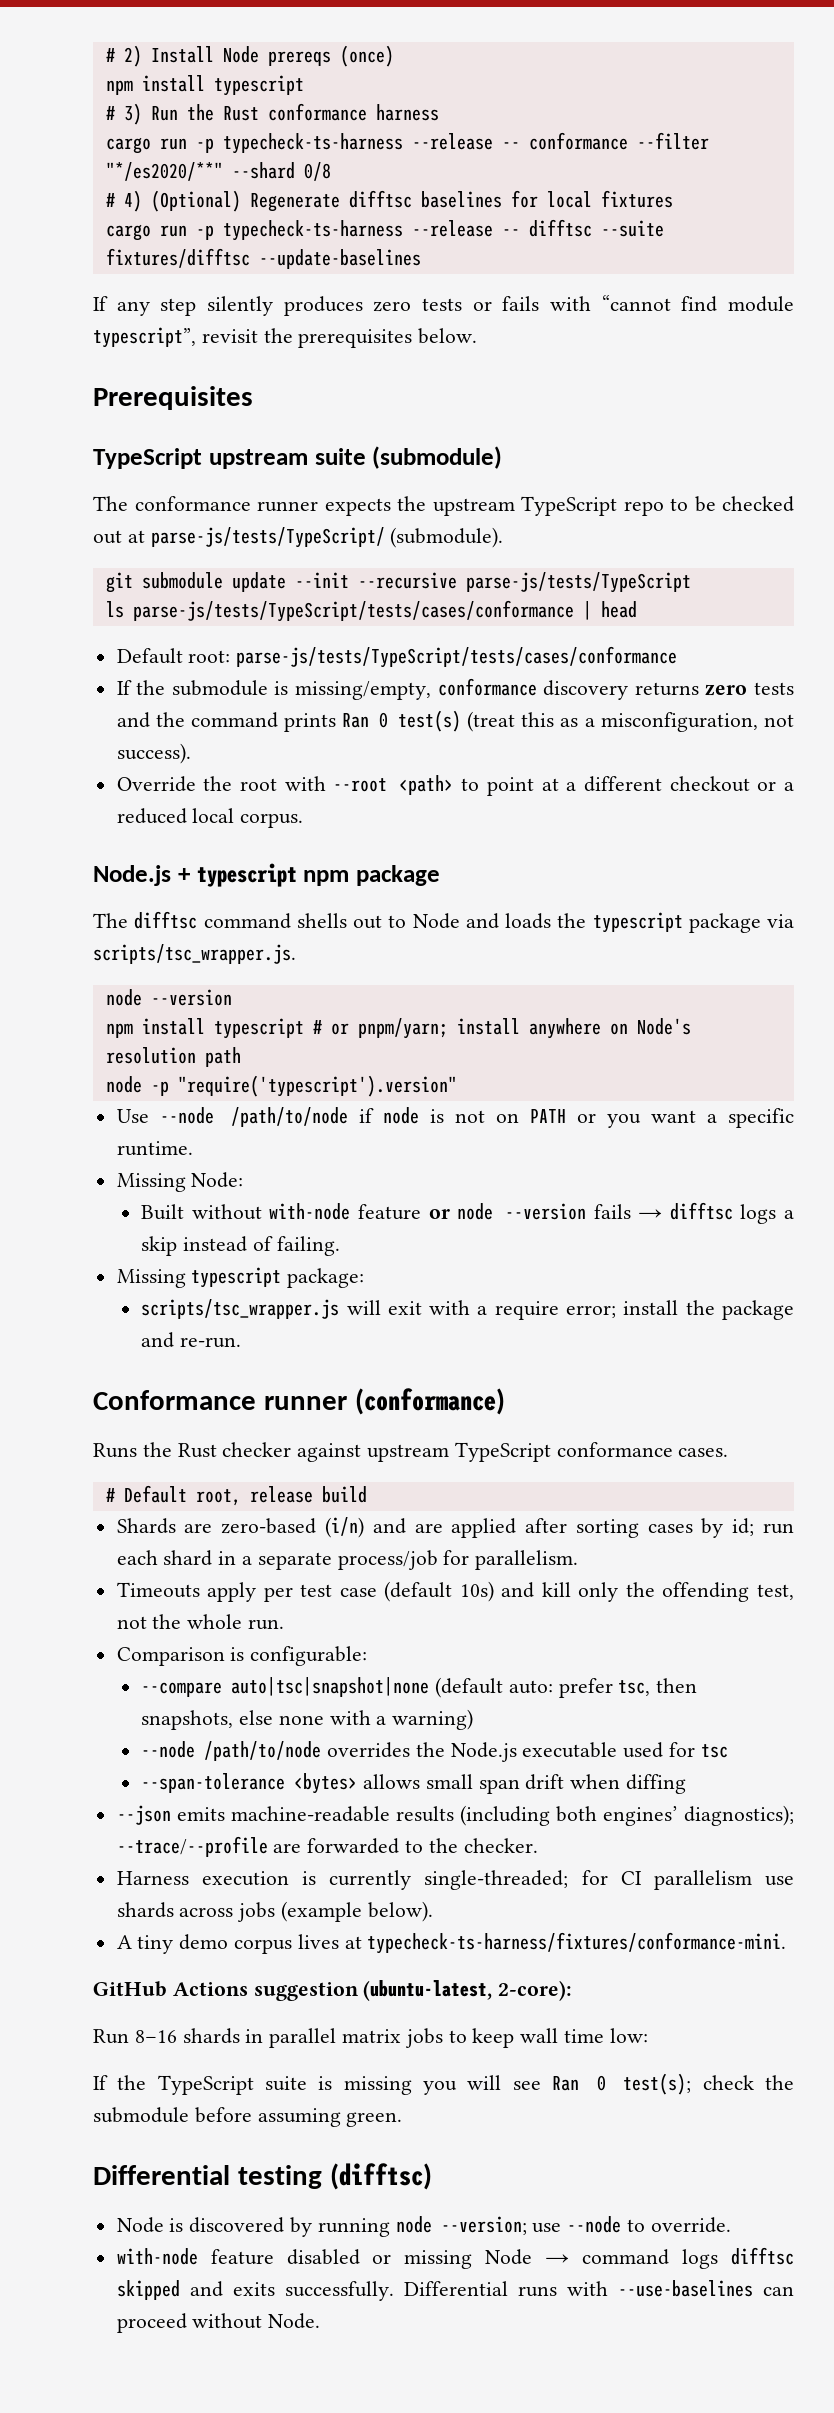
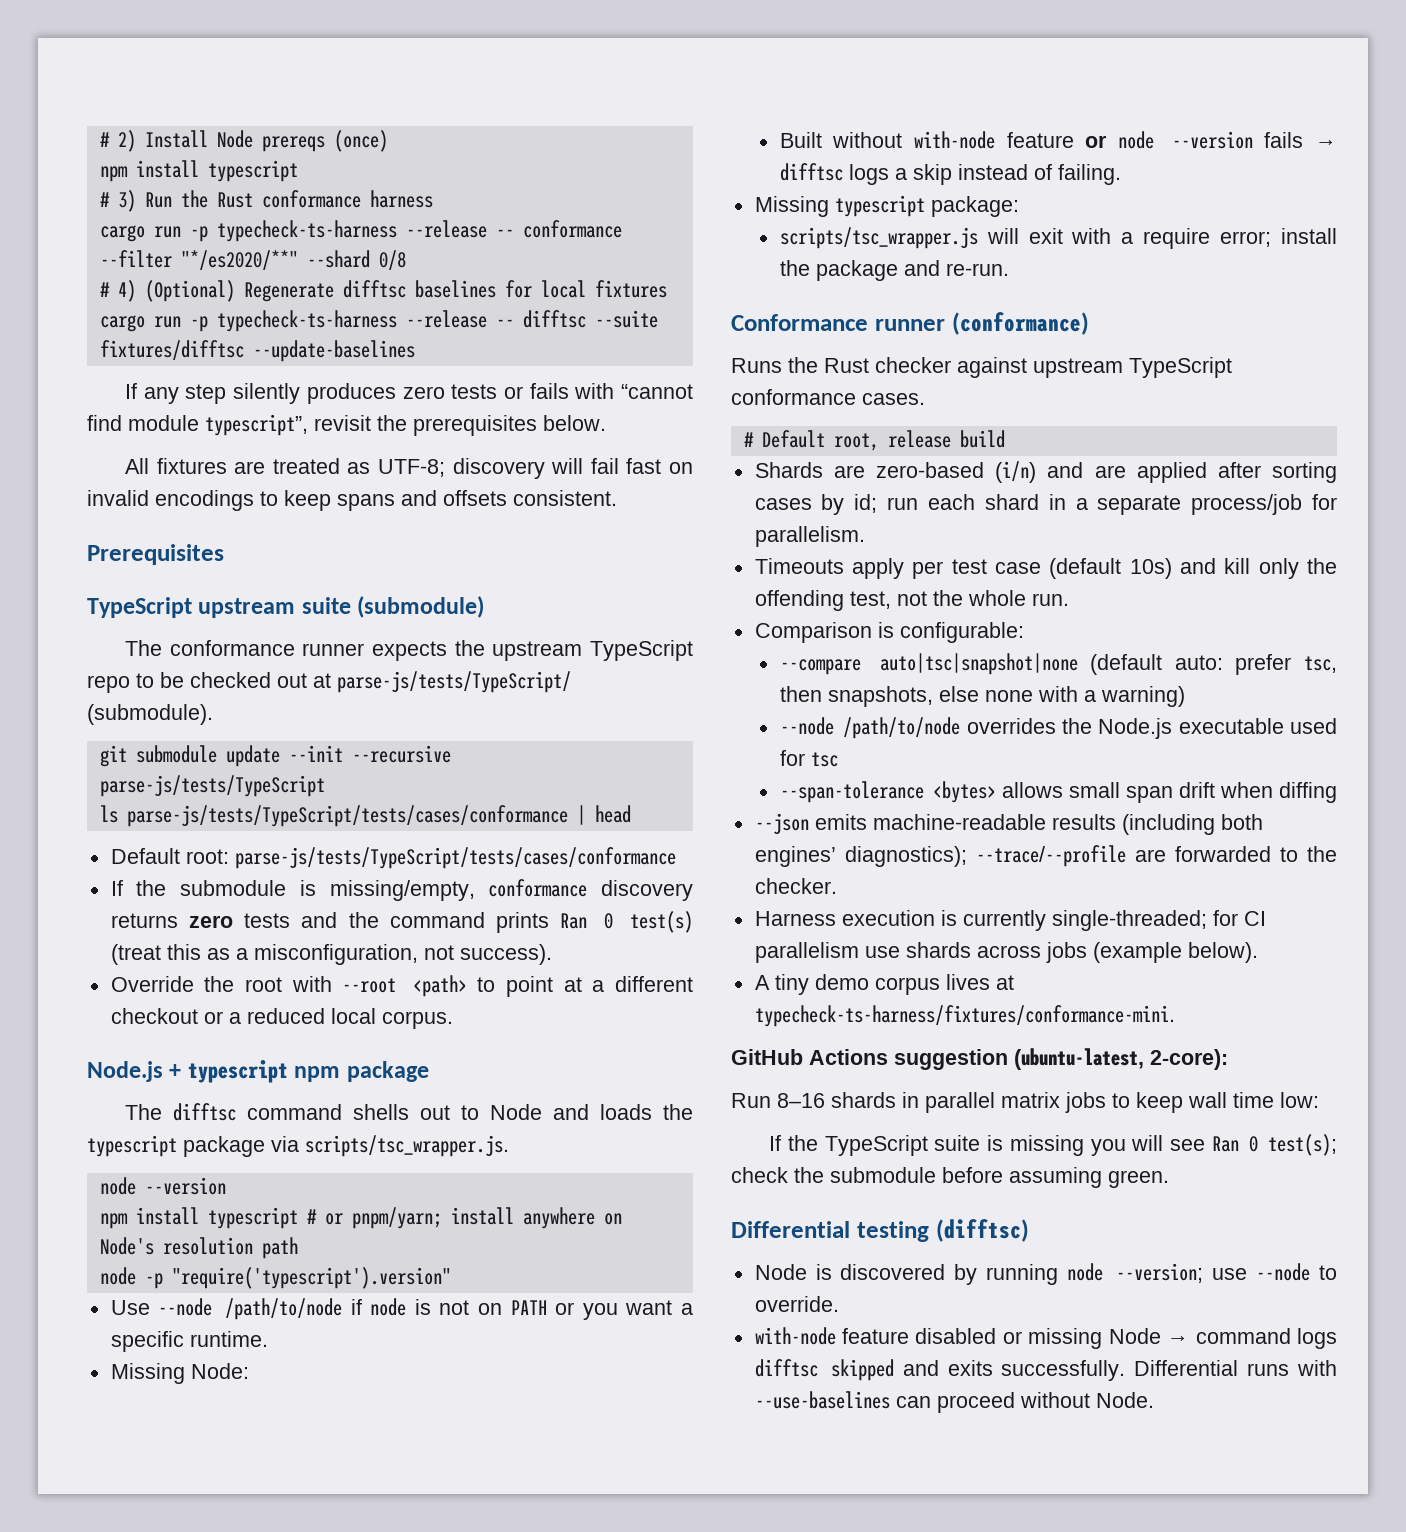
(478, 336) none -> [125,458,693,479] [87,490,617,511] // All fixtures are treated as UTF-8; discovery will fail fast on invalid encodings to keep spans and offsets consistent.

